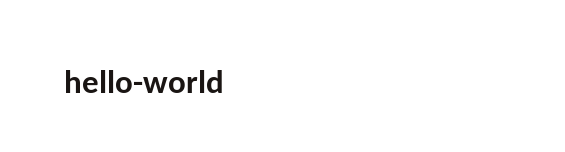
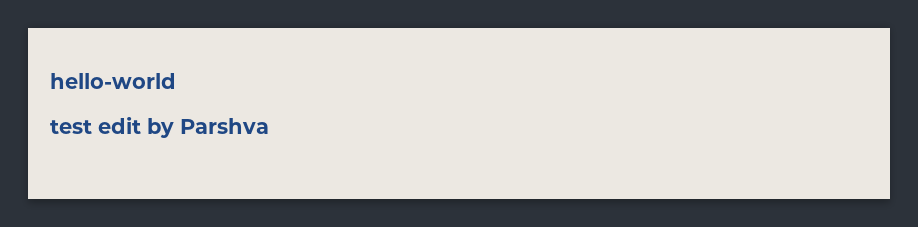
(224, 81) none -> [50,117,269,138] // test edit by Parshva

